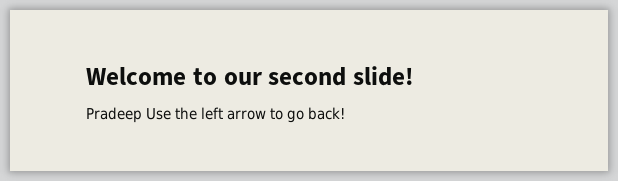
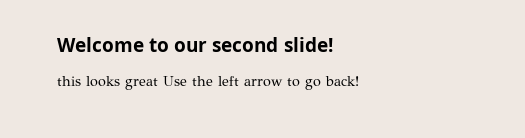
[86,107,142,123] Pradeep -> [57,76,158,90] this looks great

